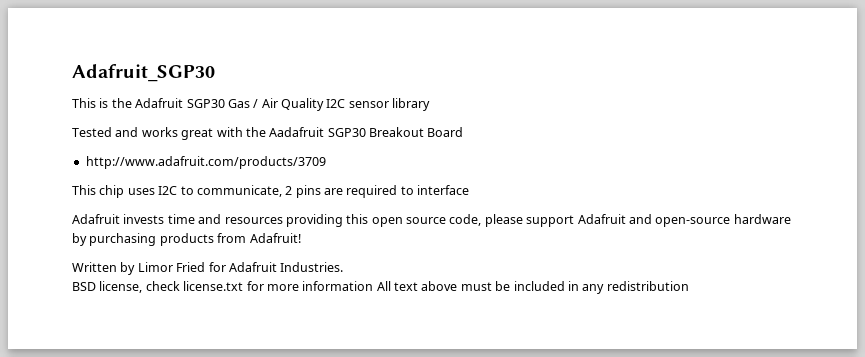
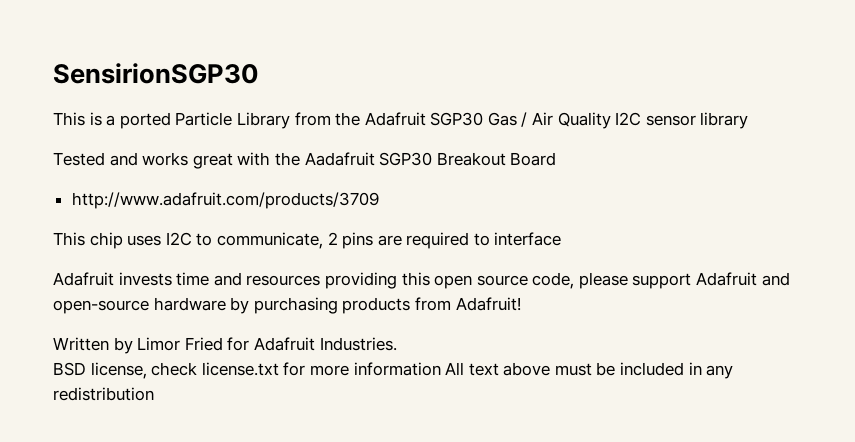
[72,64,215,82] Adafruit_SGP30 -> [53,63,259,84] SensirionSGP30
(109, 103) none -> [106,112,331,129] a ported Particle Library from

